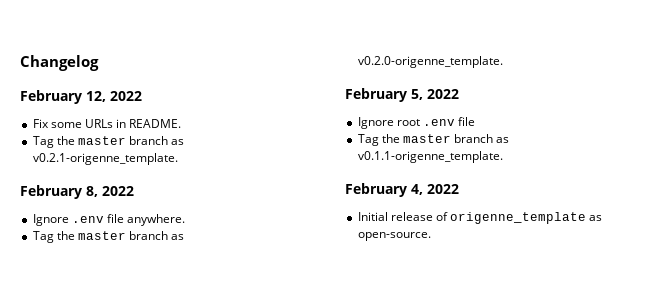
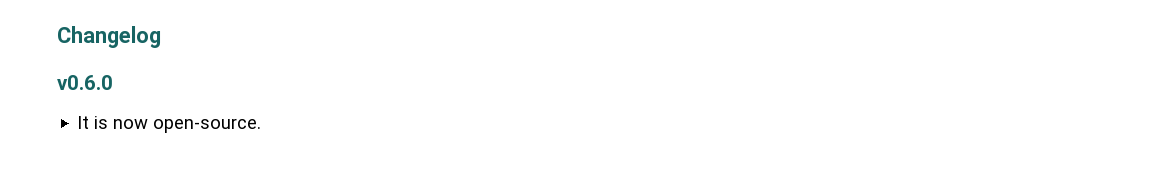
[20,90,142,104] [32,119,182,128] [32,136,185,148] [32,153,178,165] [20,185,134,199] [32,214,185,226] [32,231,185,243] [357,56,503,68] [345,88,459,102] [357,117,475,129] [357,134,510,146] [357,151,503,163] [345,183,459,197] [357,212,603,224] February 12, 2022 // Fix some URLs in README. // Tag the master branch as v0.2.1-origenne_template. // February 8, 2022 // Ignore .env file anywhere. // Tag the master branch as v0.2.0-origenne_template. // February 5, 2022 // Ignore root .env file // Tag the master branch as v0.1.1-origenne_template. // February 4, 2022 // Initial release of origenne_template as -> [57,75,113,90] [77,116,149,129] v0.6.0 // It is now

